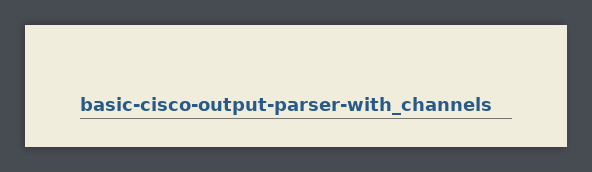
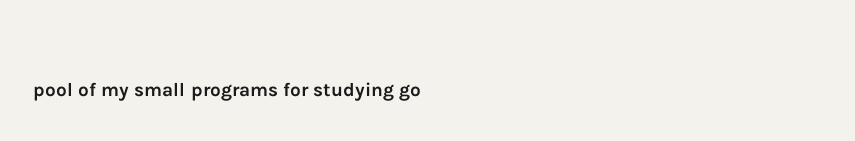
[80,97,492,115] basic-cisco-output-parser-with_channels -> [33,82,421,101] pool of my small programs for studying go

